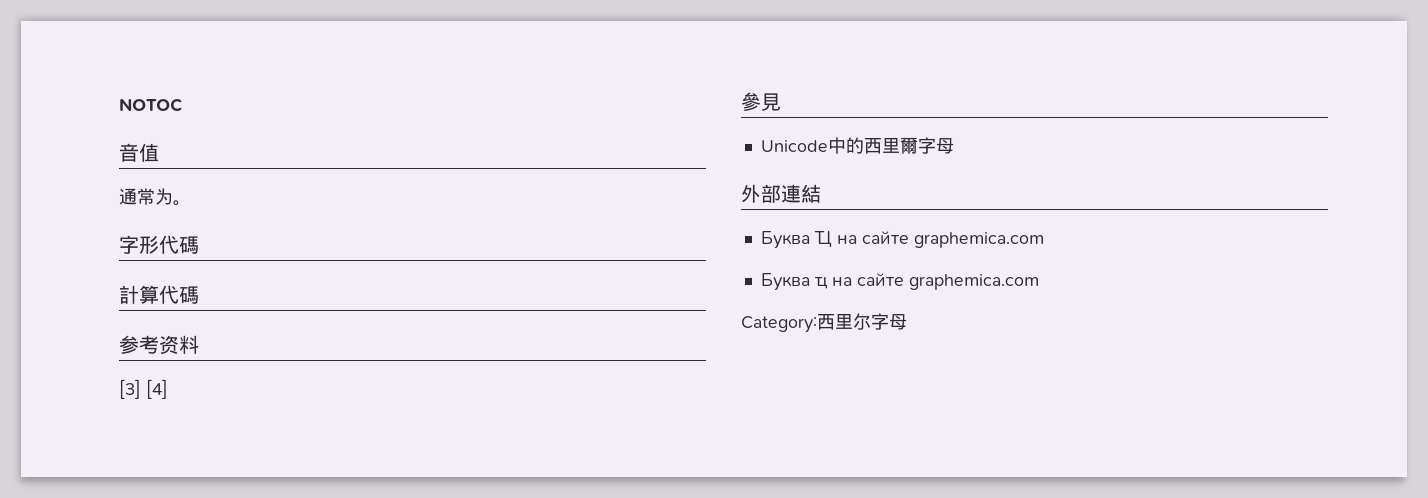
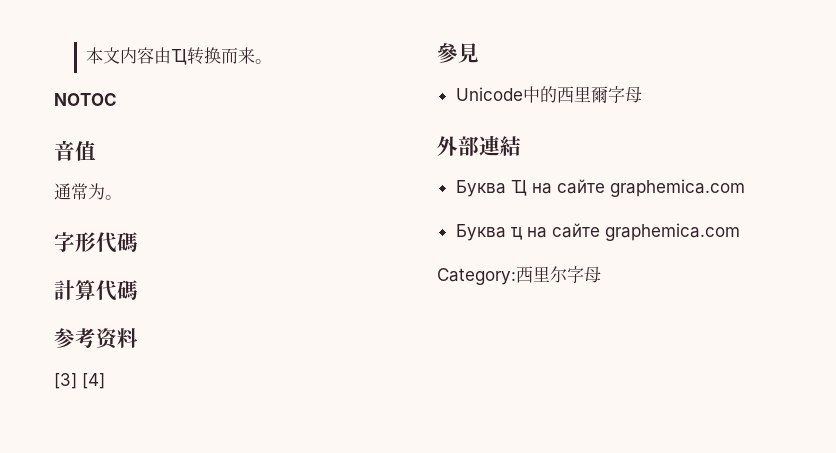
(119, 105) none -> [86,47,273,65] 本文内容由Ҵ转换而来。 //

